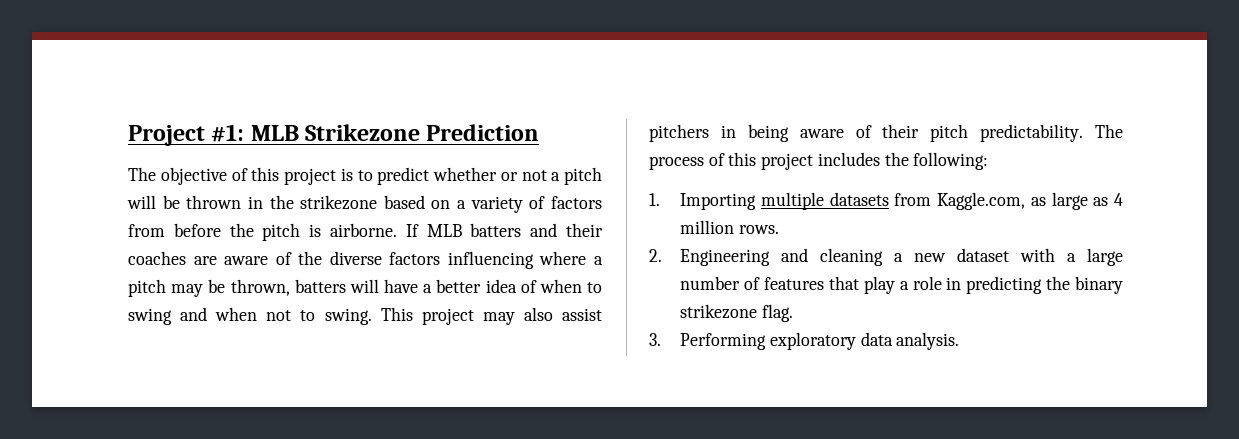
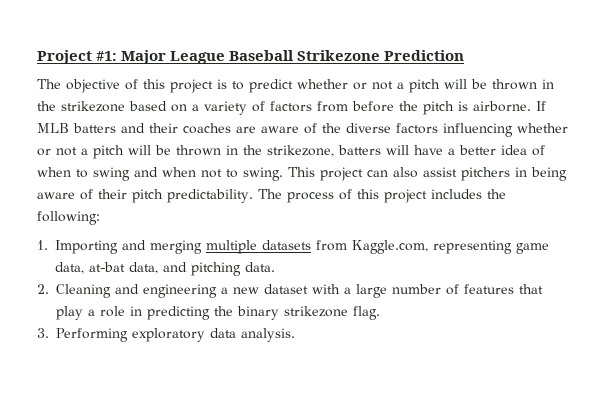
[250,125,299,141] MLB -> [121,50,295,64] Major League Baseball
[539,251,603,265] [128,279,290,297] where a pitch may be thrown, -> [517,123,568,133] [37,145,334,159] whether or not a pitch will be thrown in the strikezone,
[482,312,515,325] may -> [367,170,388,177] can
(757, 201) none -> [122,240,202,254] and merging
[1030,192,1123,210] [680,220,780,234] [649,248,884,266] as large as 4 million rows. // 2. Engineering and cleaning -> [433,240,549,254] [55,262,275,276] [37,284,217,298] representing game data, at-bat data, and pitching data. // 2. Cleaning and engineering

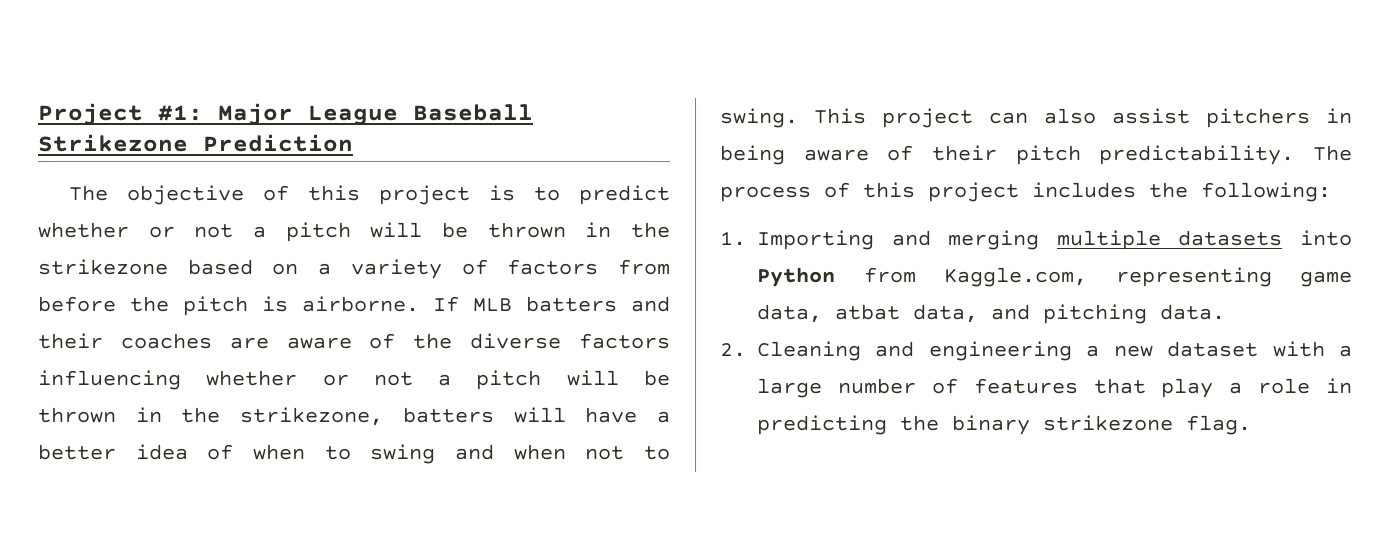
(311, 245) none -> [1300,230,1352,246] [757,267,835,287] into Python
[89,262,125,272] at-bat -> [835,304,900,320] atbat
[37,328,295,342] // 3. Performing exploratory data analysis. -> (1251, 425) none

